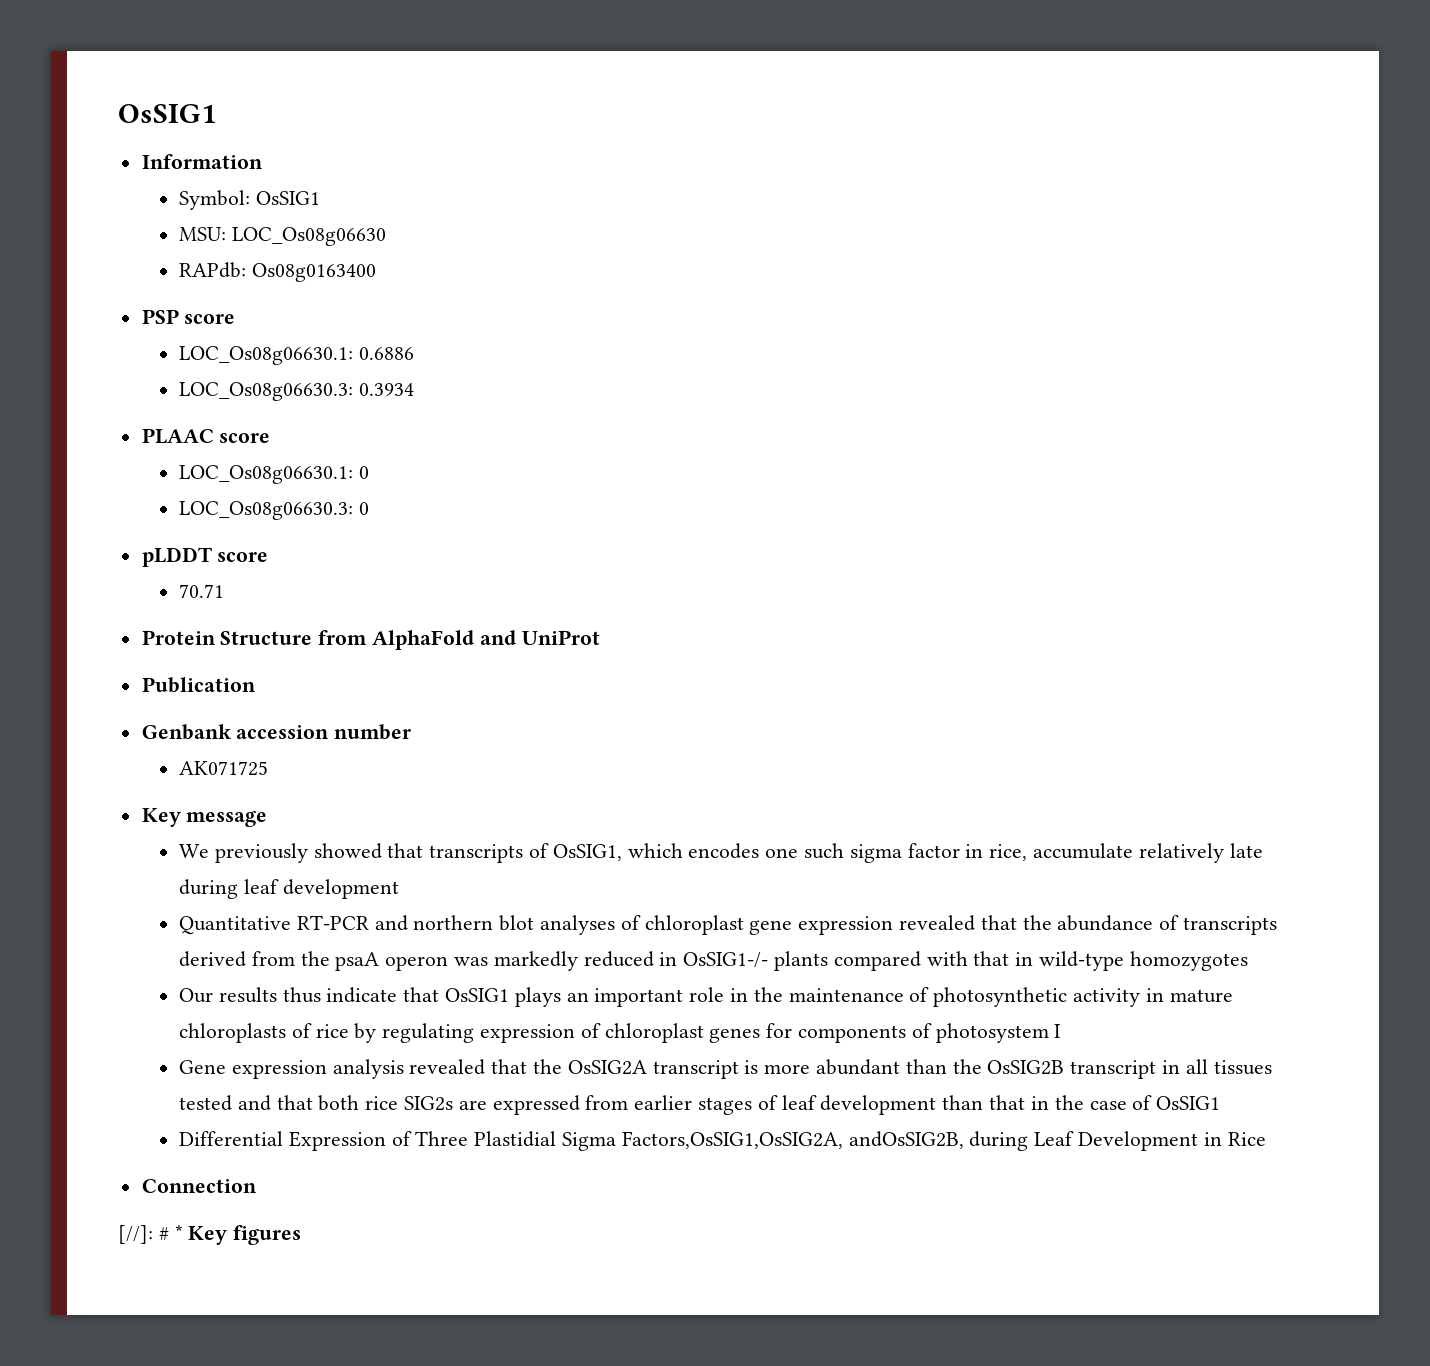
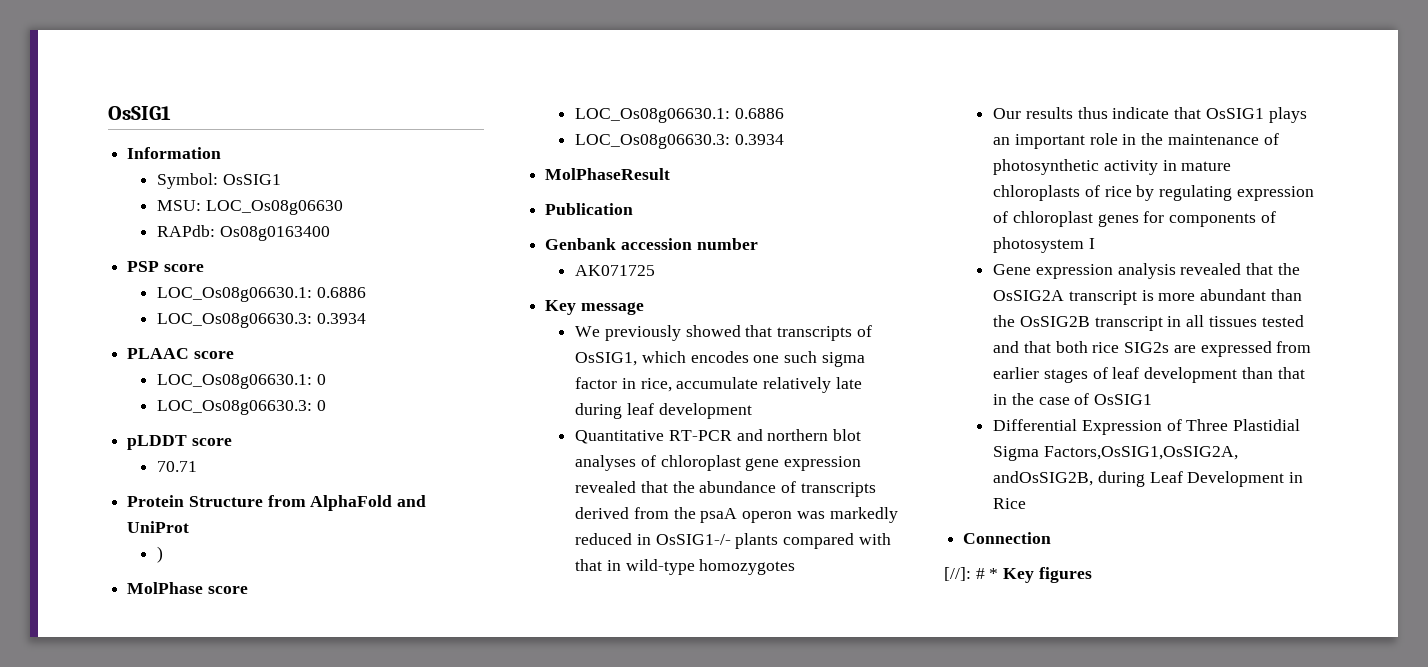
(600, 637) none -> [157,546,164,563] [127,582,248,594] [575,108,784,123] [575,134,784,149] [545,168,671,180] // ) // MolPhase score // LOC_Os08g06630.1: 0.6886 // LOC_Os08g06630.3: 0.3934 // MolPhaseResult

